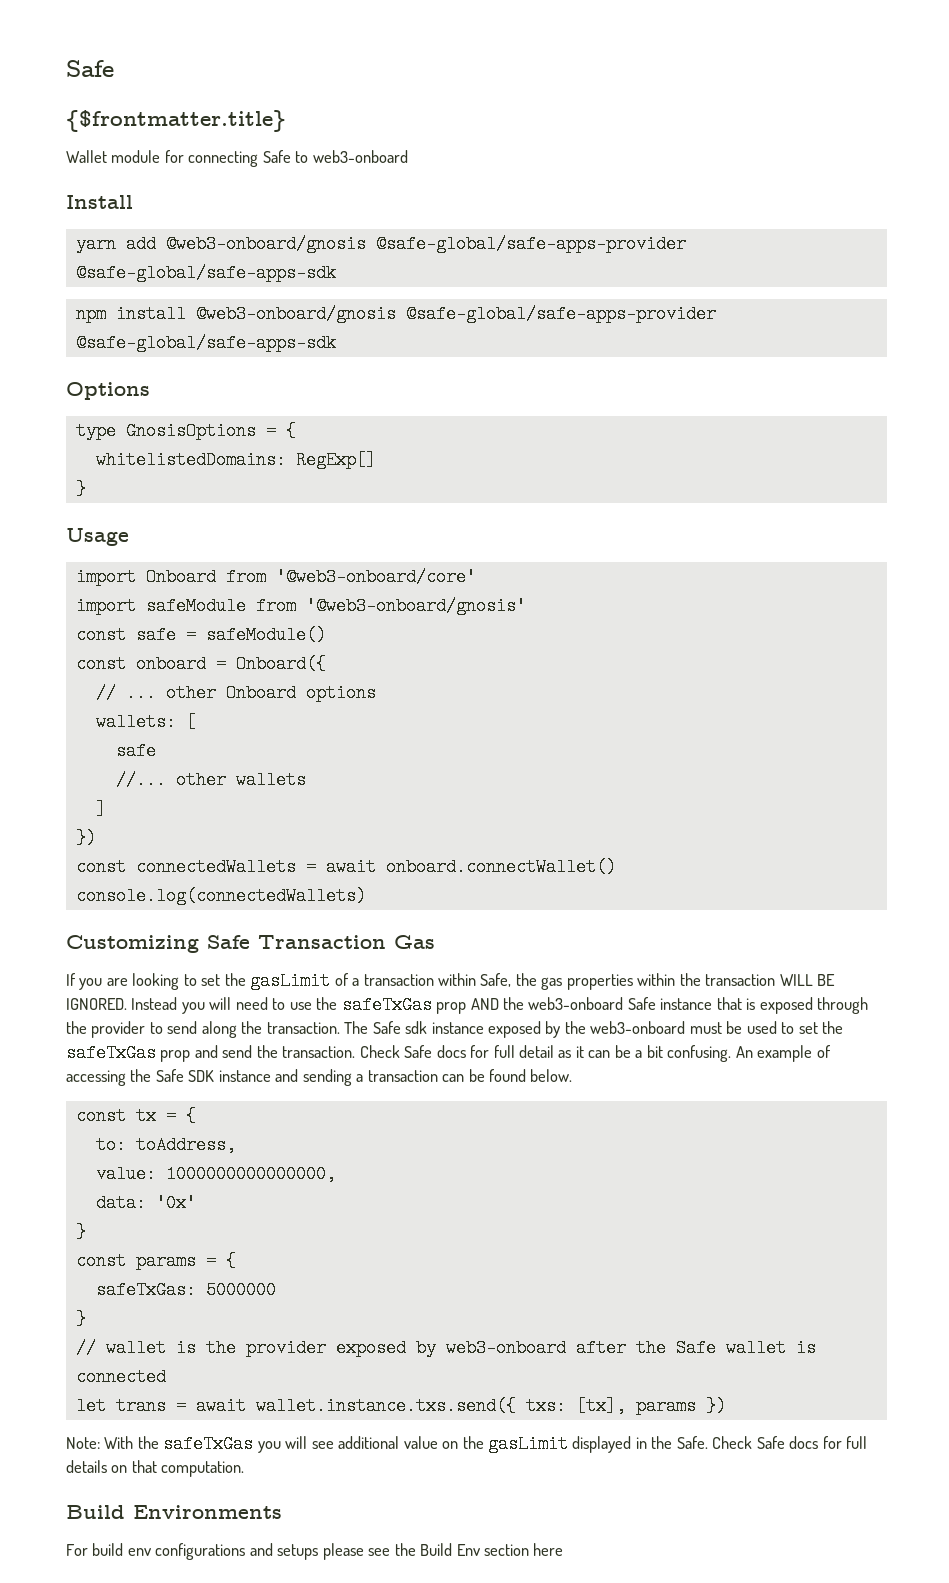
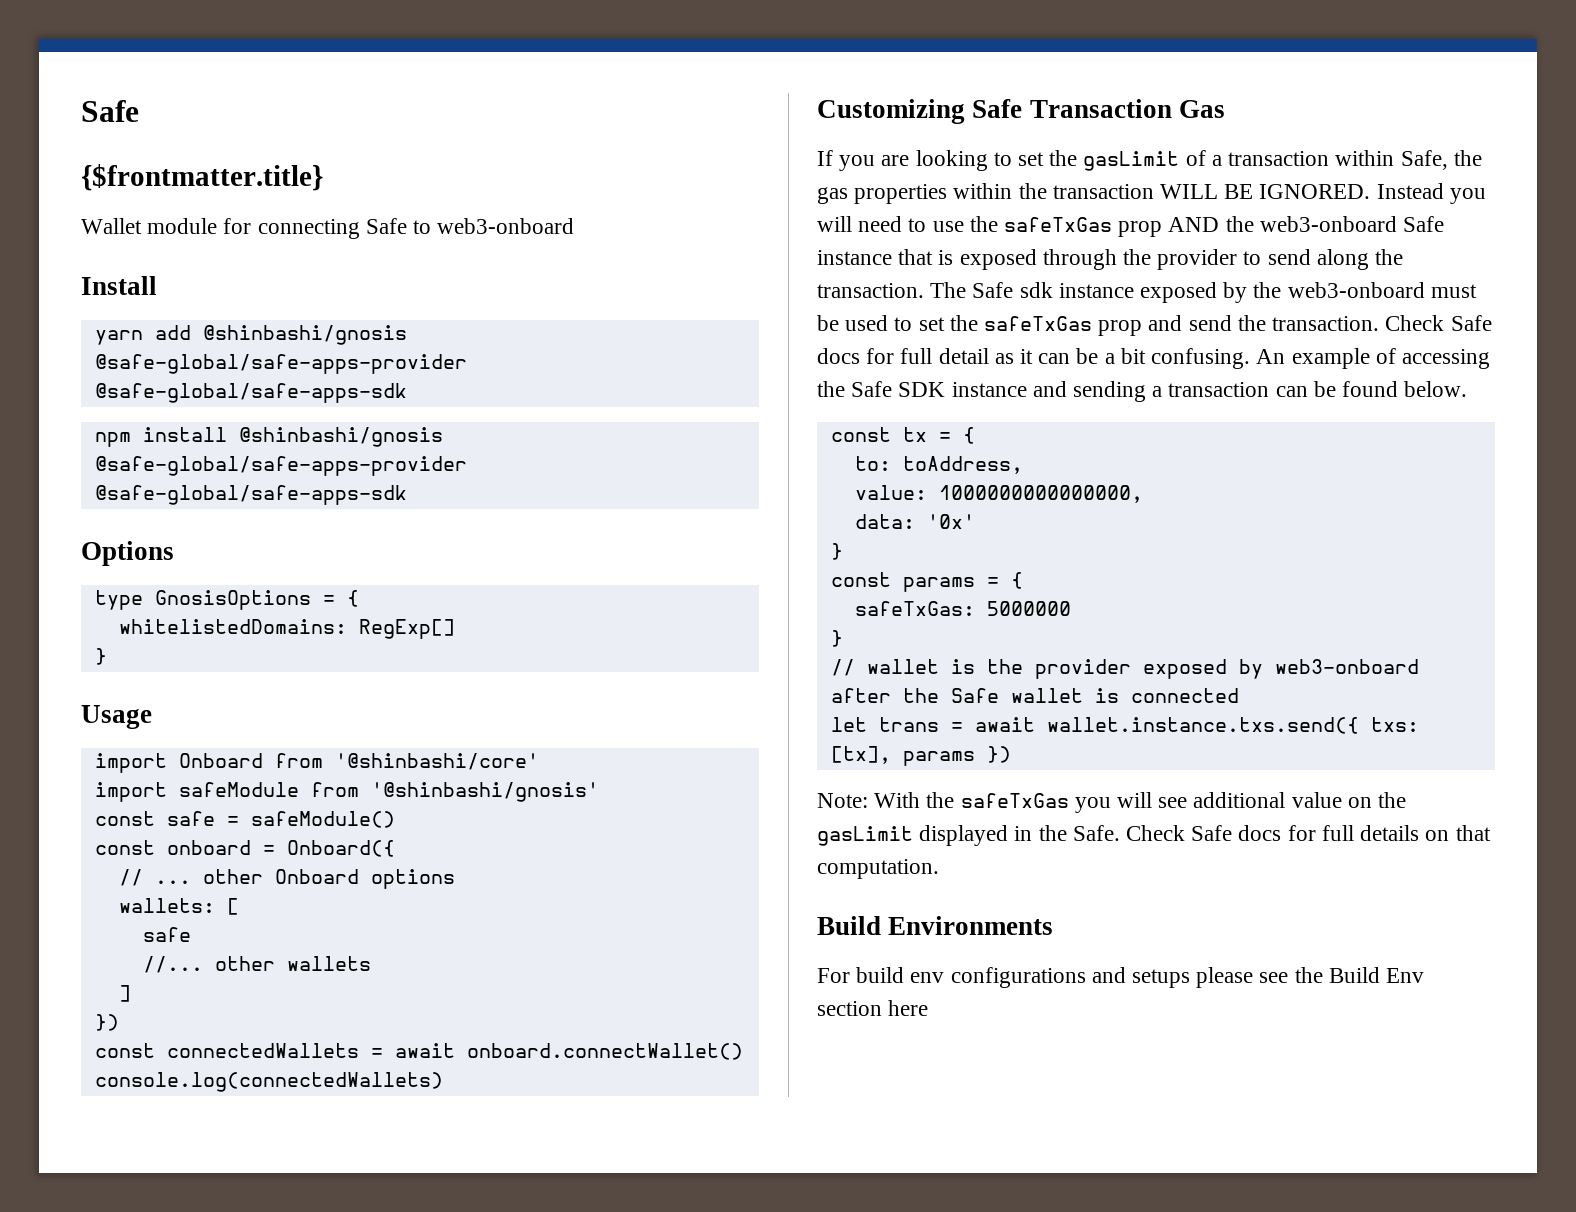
[165,235,366,253] @web3-onboard/gnosis -> [202,325,407,345] @shinbashi/gnosis
[195,305,396,323] @web3-onboard/gnosis -> [238,427,443,447] @shinbashi/gnosis
[275,568,476,586] '@web3-onboard/core' -> [334,753,539,770] '@shinbashi/core'
[305,597,526,615] '@web3-onboard/gnosis' -> [370,782,599,802] '@shinbashi/gnosis'

